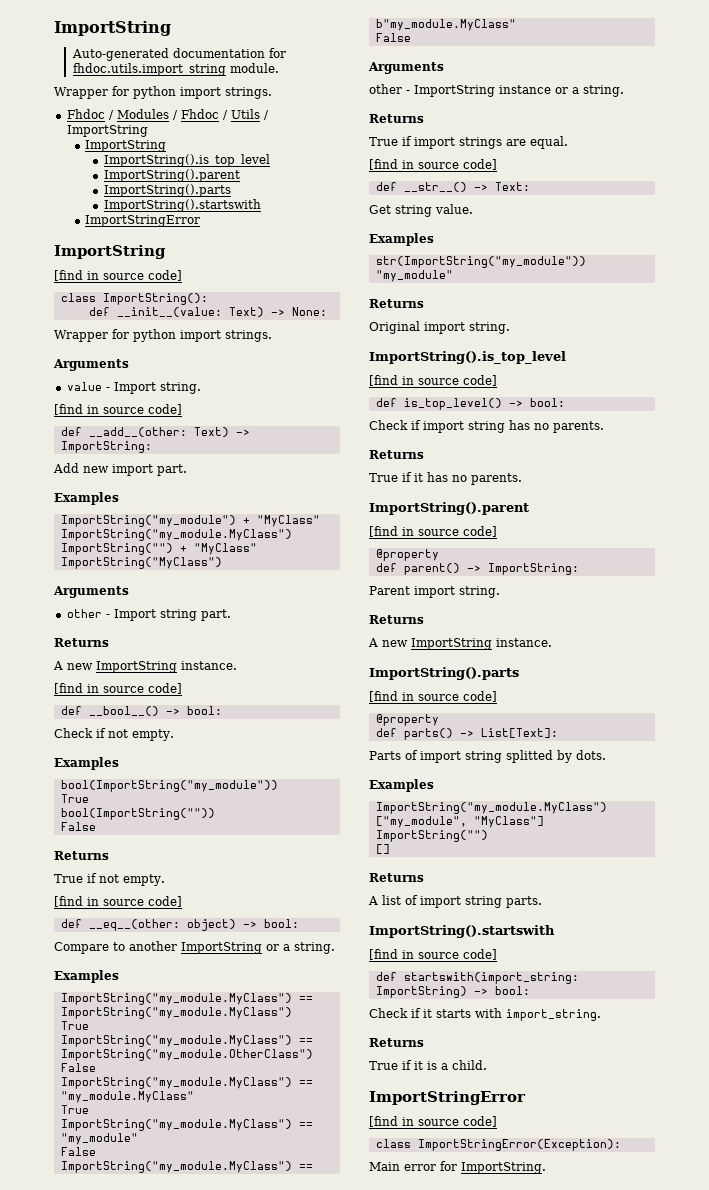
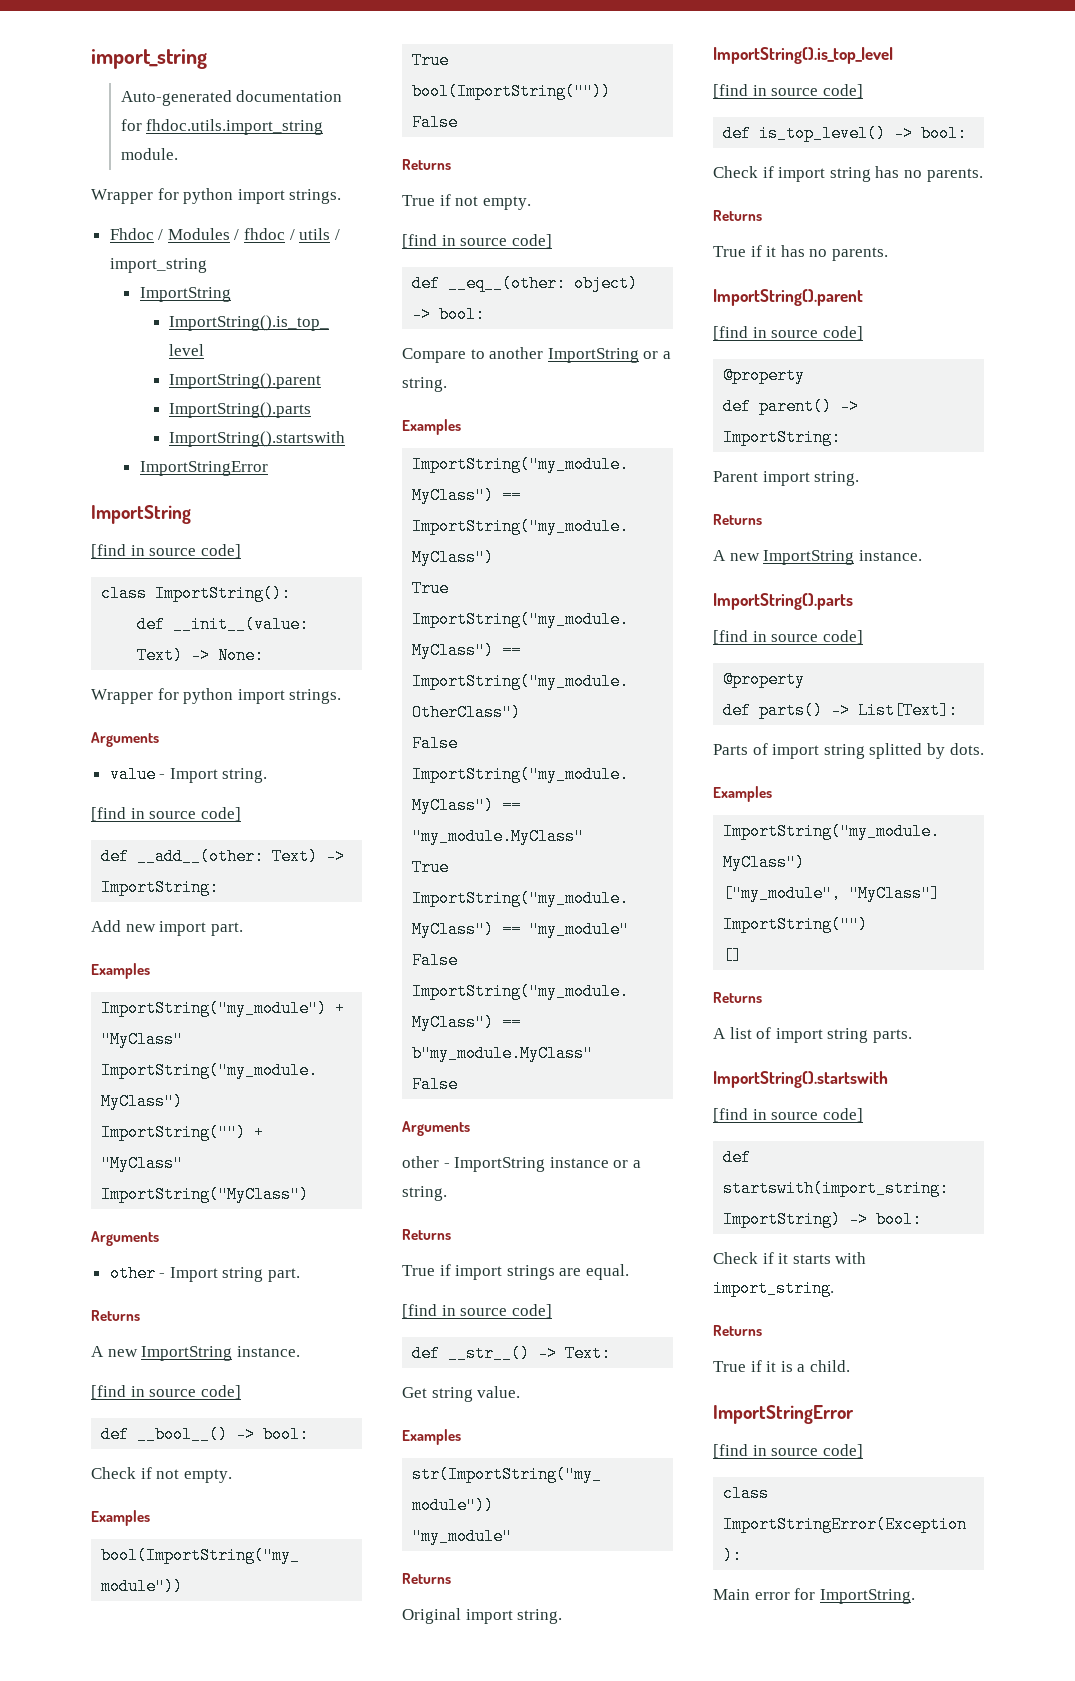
[54,21,171,36] ImportString -> [91,49,207,69] import_string
[180,109,269,120] [66,125,148,137] Fhdoc / Utils / ImportString -> [244,228,340,240] [109,258,207,273] fhdoc / utils / import_string

